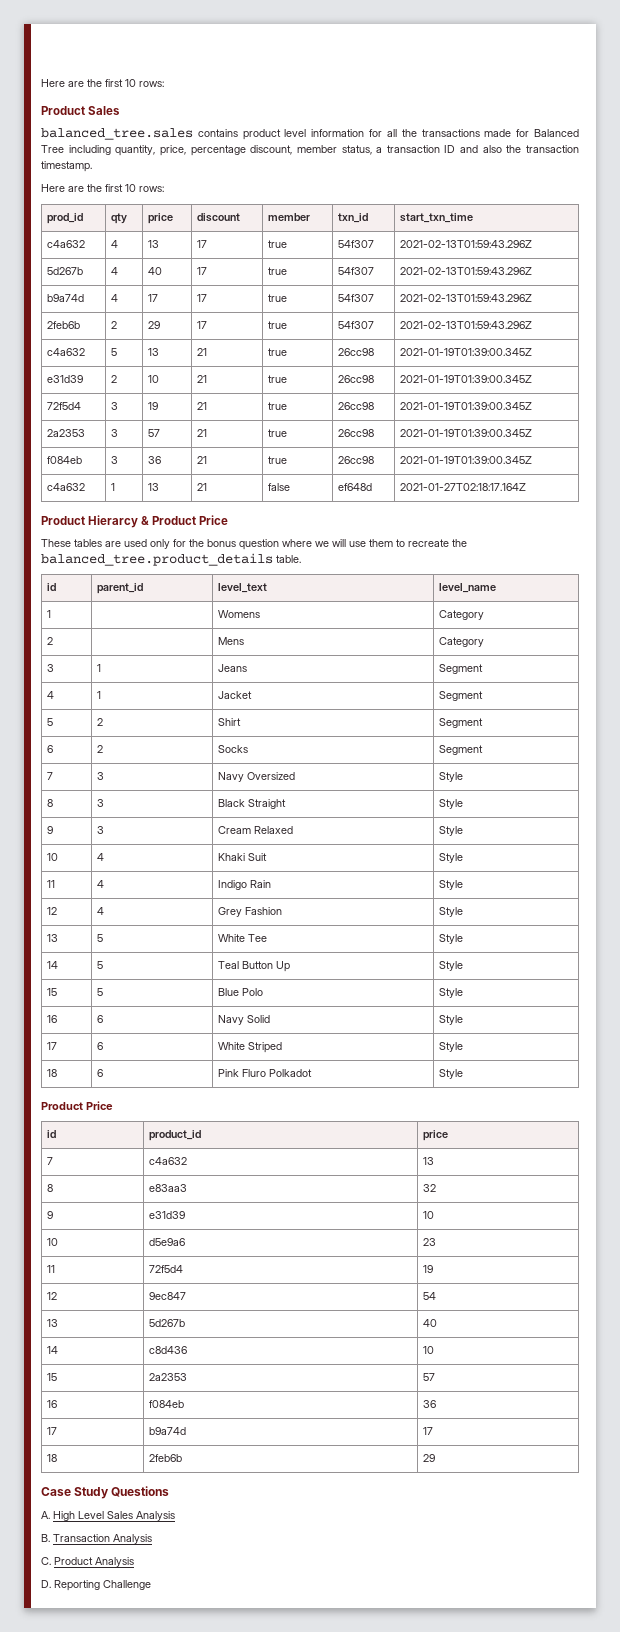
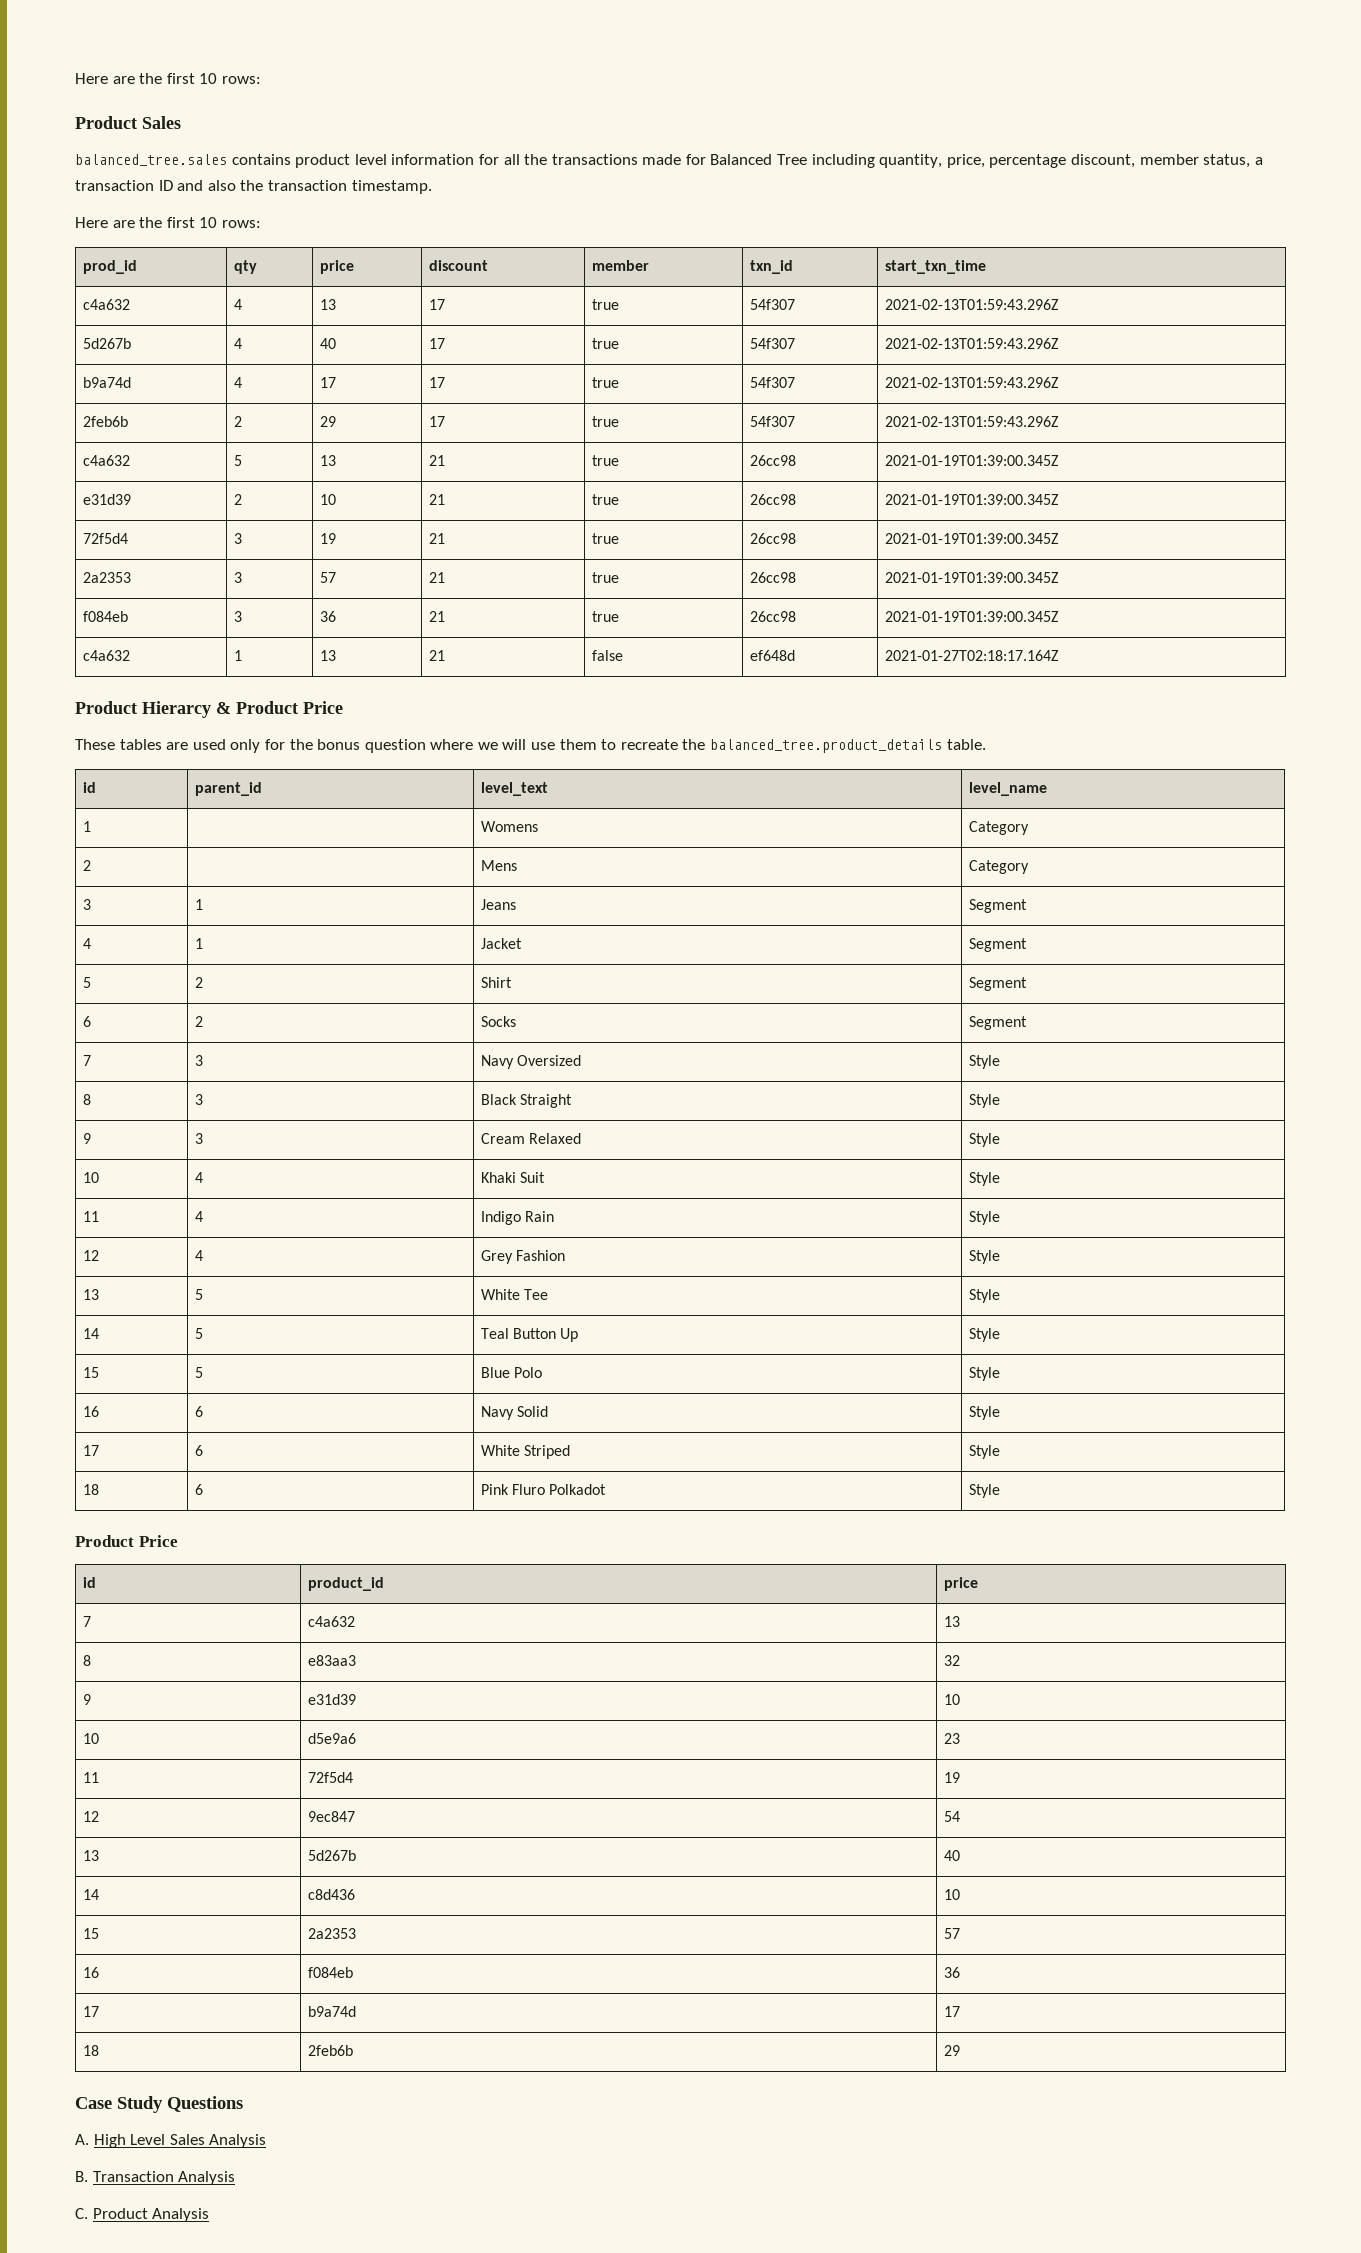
[41,1580,151,1591] // D. Reporting Challenge -> (210, 2215) none

